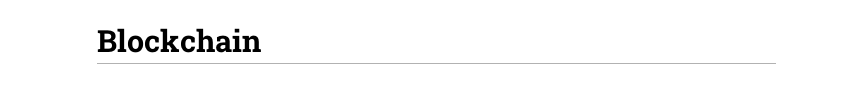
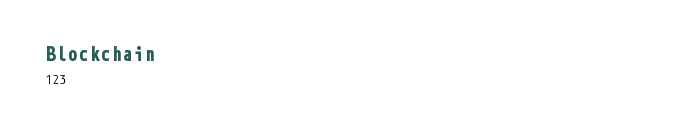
(261, 40) none -> [45,75,66,84] // 123

